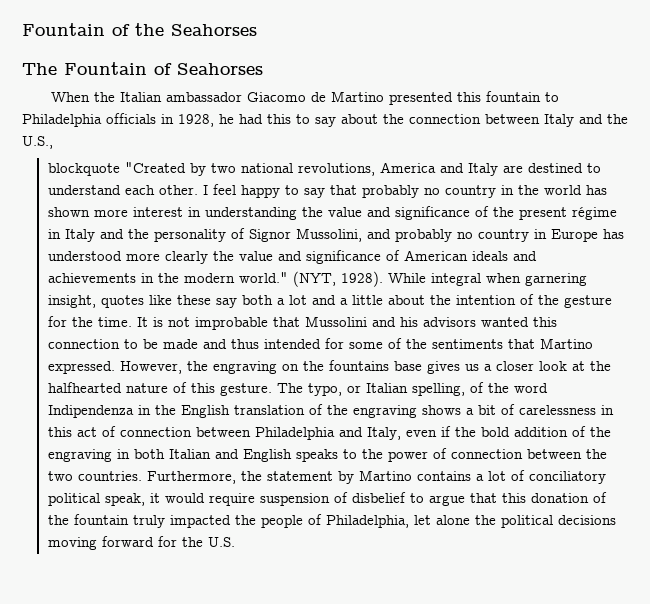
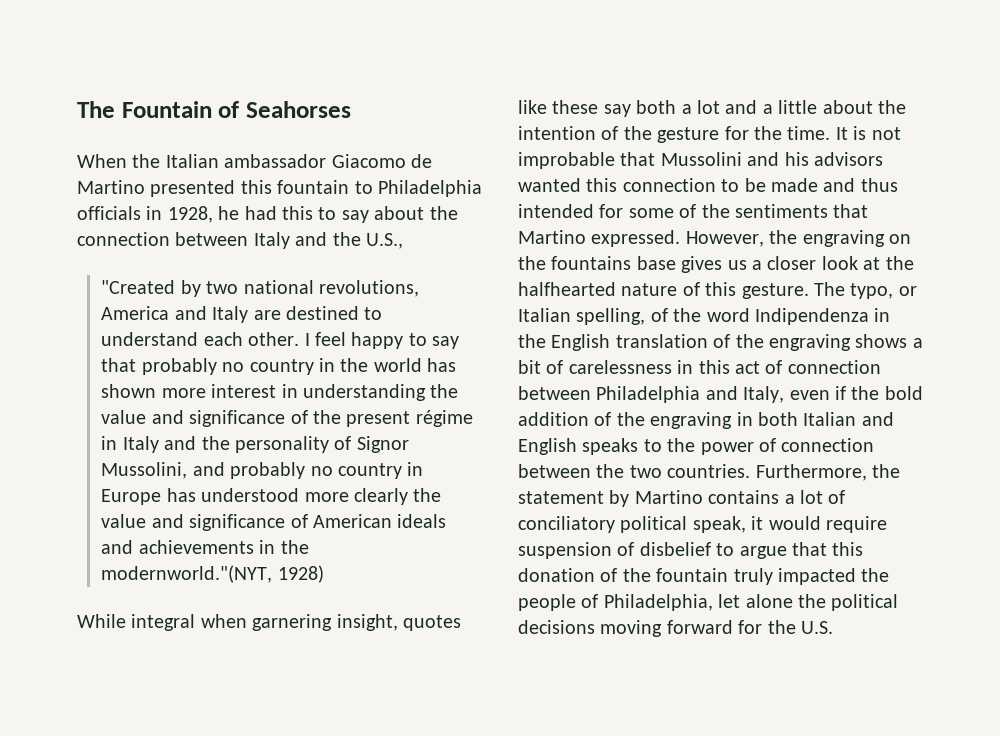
[22,23,257,36] Fountain of the Seahorses // -> (77, 109) none
[47,163,120,176] blockquote -> (403, 241) none
[183,271,383,287] modern world." (NYT, 1928). -> [101,565,324,583] modernworld."(NYT, 1928) //

